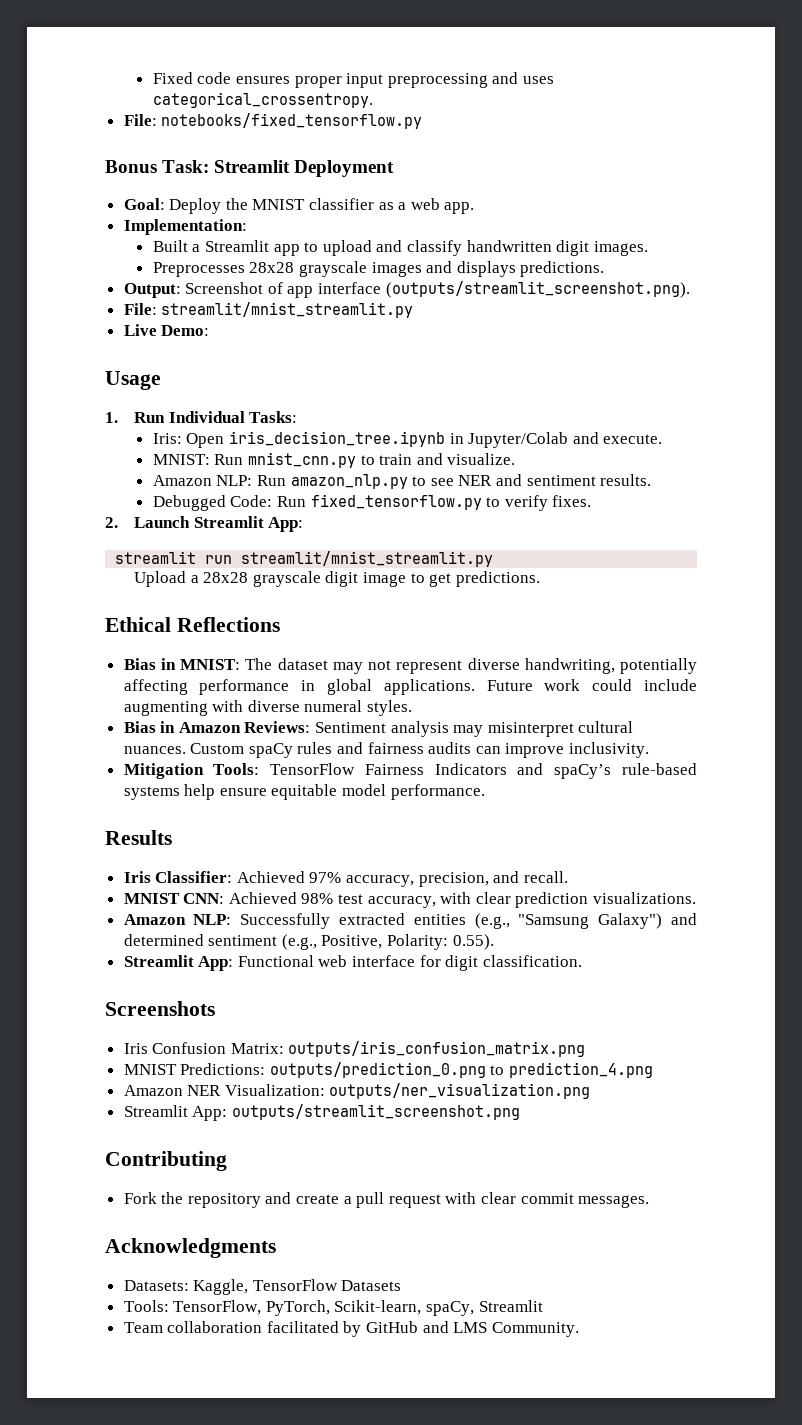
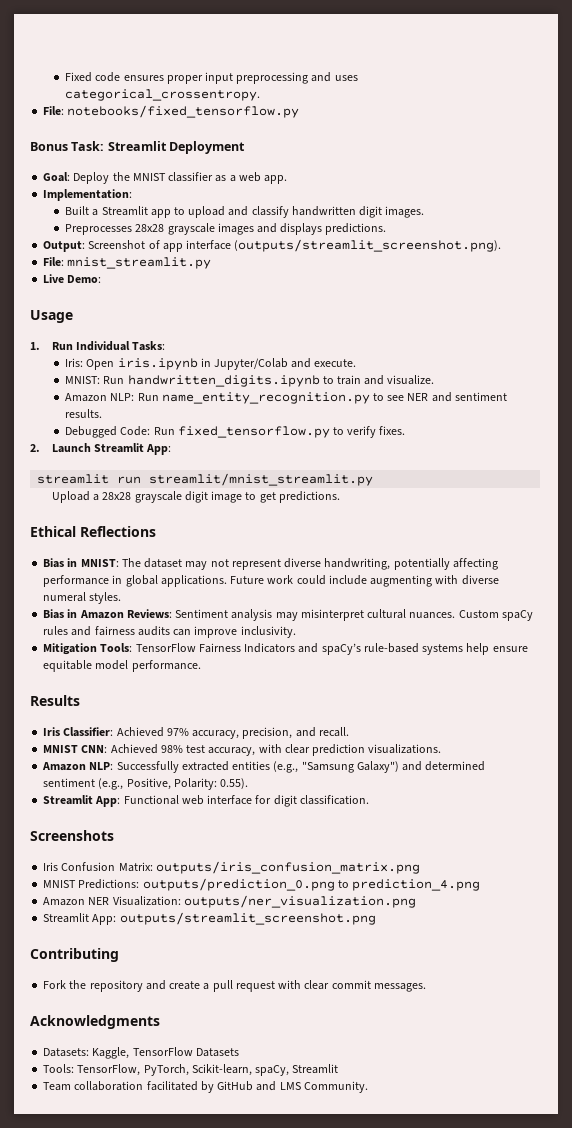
[161,302,414,318] streamlit/mnist_streamlit.py -> [67,257,212,269] mnist_streamlit.py
[228,431,445,447] iris_decision_tree.ipynb -> [117,358,198,370] iris.ipynb
[247,452,356,468] mnist_cnn.py -> [127,375,320,387] handwritten_digits.ipynb
[290,474,408,489] amazon_nlp.py -> [161,392,370,404] name_entity_recognition.py

